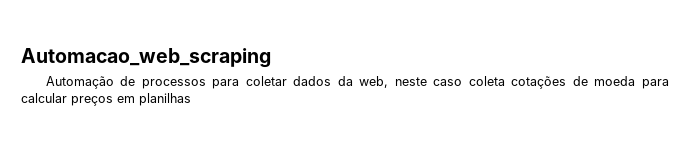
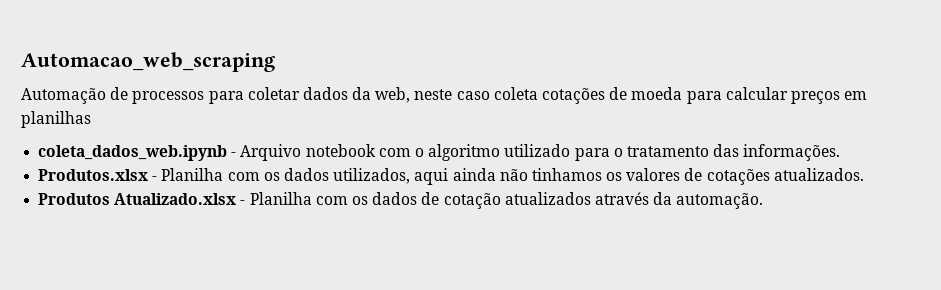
(191, 99) none -> [38,144,841,161] [38,168,864,185] [38,192,764,209] // coleta_dados_web.ipynb - Arquivo notebook com o algoritmo utilizado para o tratamento das informações. // Produtos.xlsx - Planilha com os dados utilizados, aqui ainda não tinhamos os valores de cotações atualizados. // Produtos Atualizado.xlsx - Planilha com os dados de cotação atualizados através da automação.

